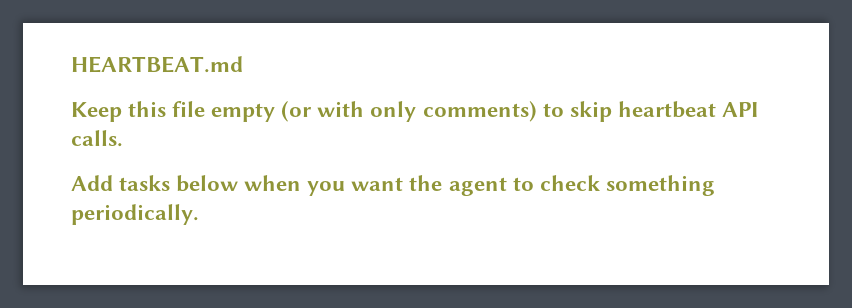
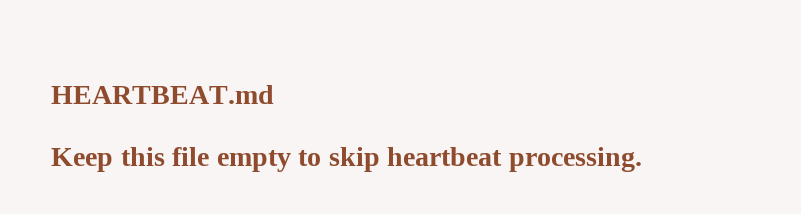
[281,101,758,122] [71,130,123,147] [71,175,715,196] [71,204,199,225] (or with only comments) to skip heartbeat API calls. // Add tasks below when you want the agent to check something periodically. -> [298,147,642,172] to skip heartbeat processing.

